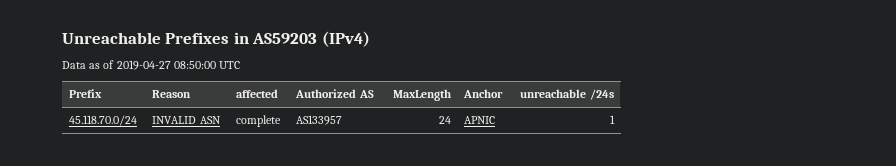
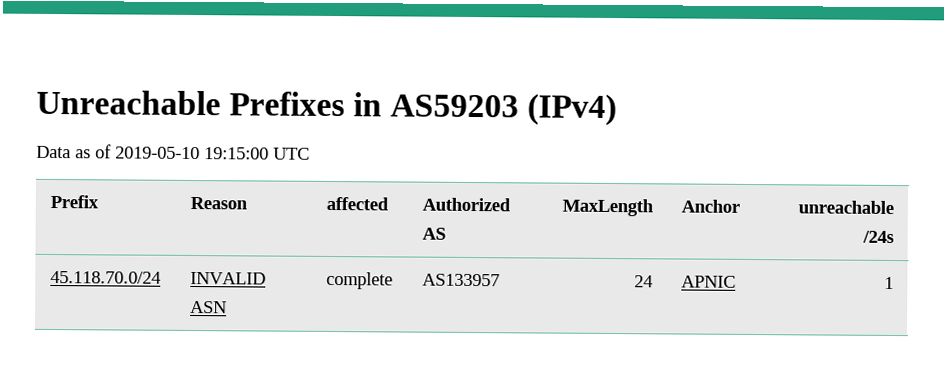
[116,60,216,70] 2019-04-27 08:50:00 -> [115,146,269,160] 2019-05-10 19:15:00

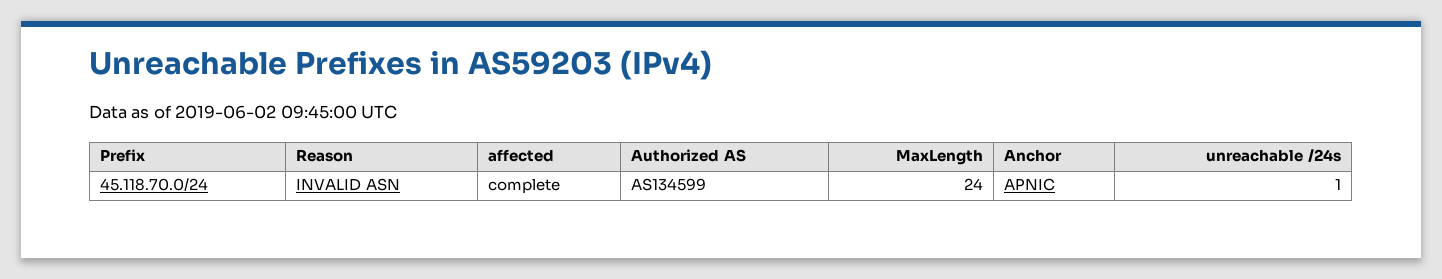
[115,146,269,160] 2019-05-10 19:15:00 -> [175,105,357,119] 2019-06-02 09:45:00
[421,273,500,287] AS133957 -> [631,178,707,191] AS134599

